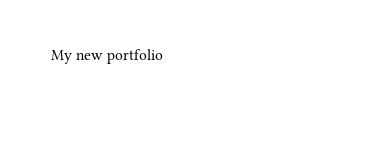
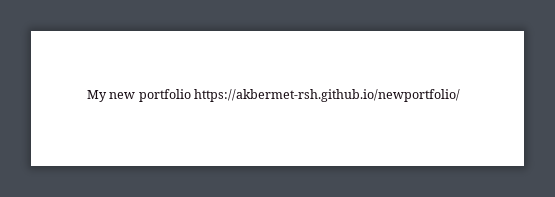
(164, 56) none -> [194,89,461,102] https://akbermet-rsh.github.io/newportfolio/

